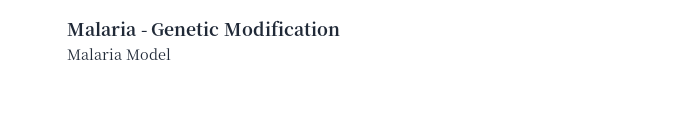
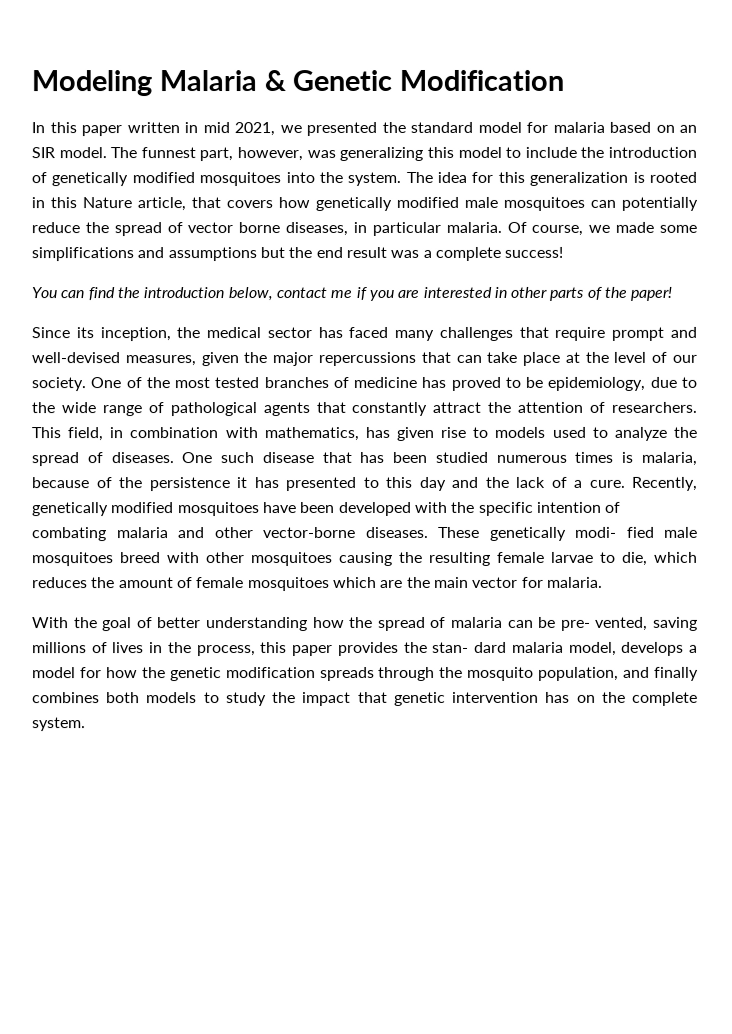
[67,21,147,36] Malaria - -> [31,70,286,97] Modeling Malaria &
[67,48,171,60] Malaria Model -> [31,121,697,137] [31,146,698,162] [31,171,697,187] [31,196,698,212] [31,221,697,237] [31,246,564,262] [31,286,673,302] [31,326,697,342] [31,351,698,367] [31,376,697,392] [31,401,697,417] [31,426,697,442] [31,451,697,467] [31,476,697,492] [31,501,621,517] [32,526,698,542] [32,551,698,567] [32,576,603,592] [32,616,699,632] [32,641,699,657] [32,666,699,682] [32,691,699,707] [32,717,86,732] In this paper written in mid 2021, we presented the standard model for malaria based on an SIR model. The funnest part, however, was generalizing this model to include the introduction of genetically modified mosquitoes into the system. The idea for this generalization is rooted in this Nature article, that covers how genetically modified male mosquitoes can potentially reduce the spread of vector borne diseases, in particular malaria. Of course, we made some simplifications and assumptions but the end result was a complete success! // You can find the introduction below, contact me if you are interested in other parts of the paper! // Since its inception, the medical sector has faced many challenges that require prompt and well-devised measures, given the major repercussions that can take place at the level of our society. One of the most tested branches of medicine has proved to be epidemiology, due to the wide range of pathological agents that constantly attract the attention of researchers. This field, in combination with mathematics, has given rise to models used to analyze the spread of diseases. One such disease that has been studied numerous times is malaria, because of the persistence it has presented to this day and the lack of a cure. Recently, genetically modified mosquitoes have been developed with the specific intention of combating malaria and other vector-borne diseases. These genetically modi- fied male mosquitoes breed with other mosquitoes causing the resulting female larvae to die, which reduces the amount of female mosquitoes which are the main vector for malaria. // With the goal of better understanding how the spread of malaria can be pre- vented, saving millions of lives in the process, this paper provides the stan- dard malaria model, develops a model for how the genetic modification spreads through the mosquito population, and finally combines both models to study the impact that genetic intervention has on the complete system.

